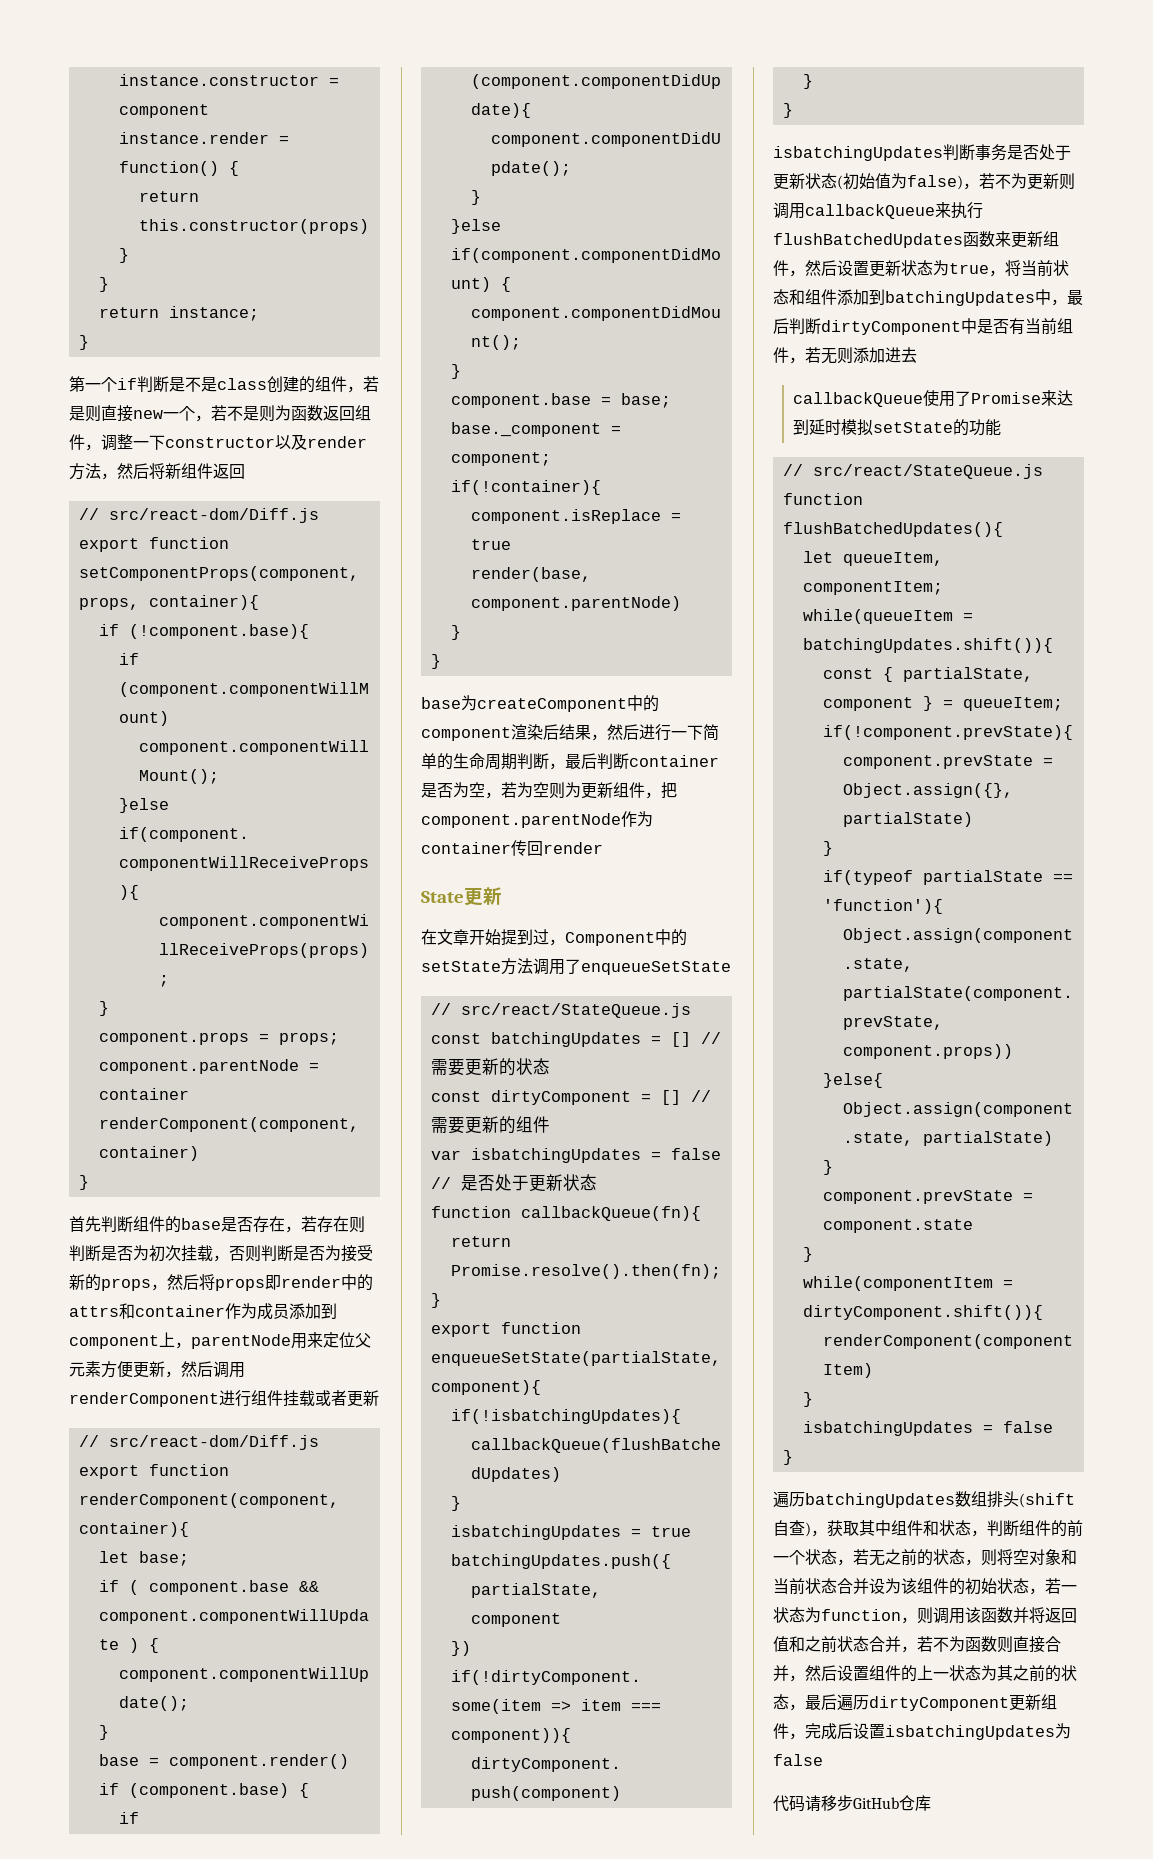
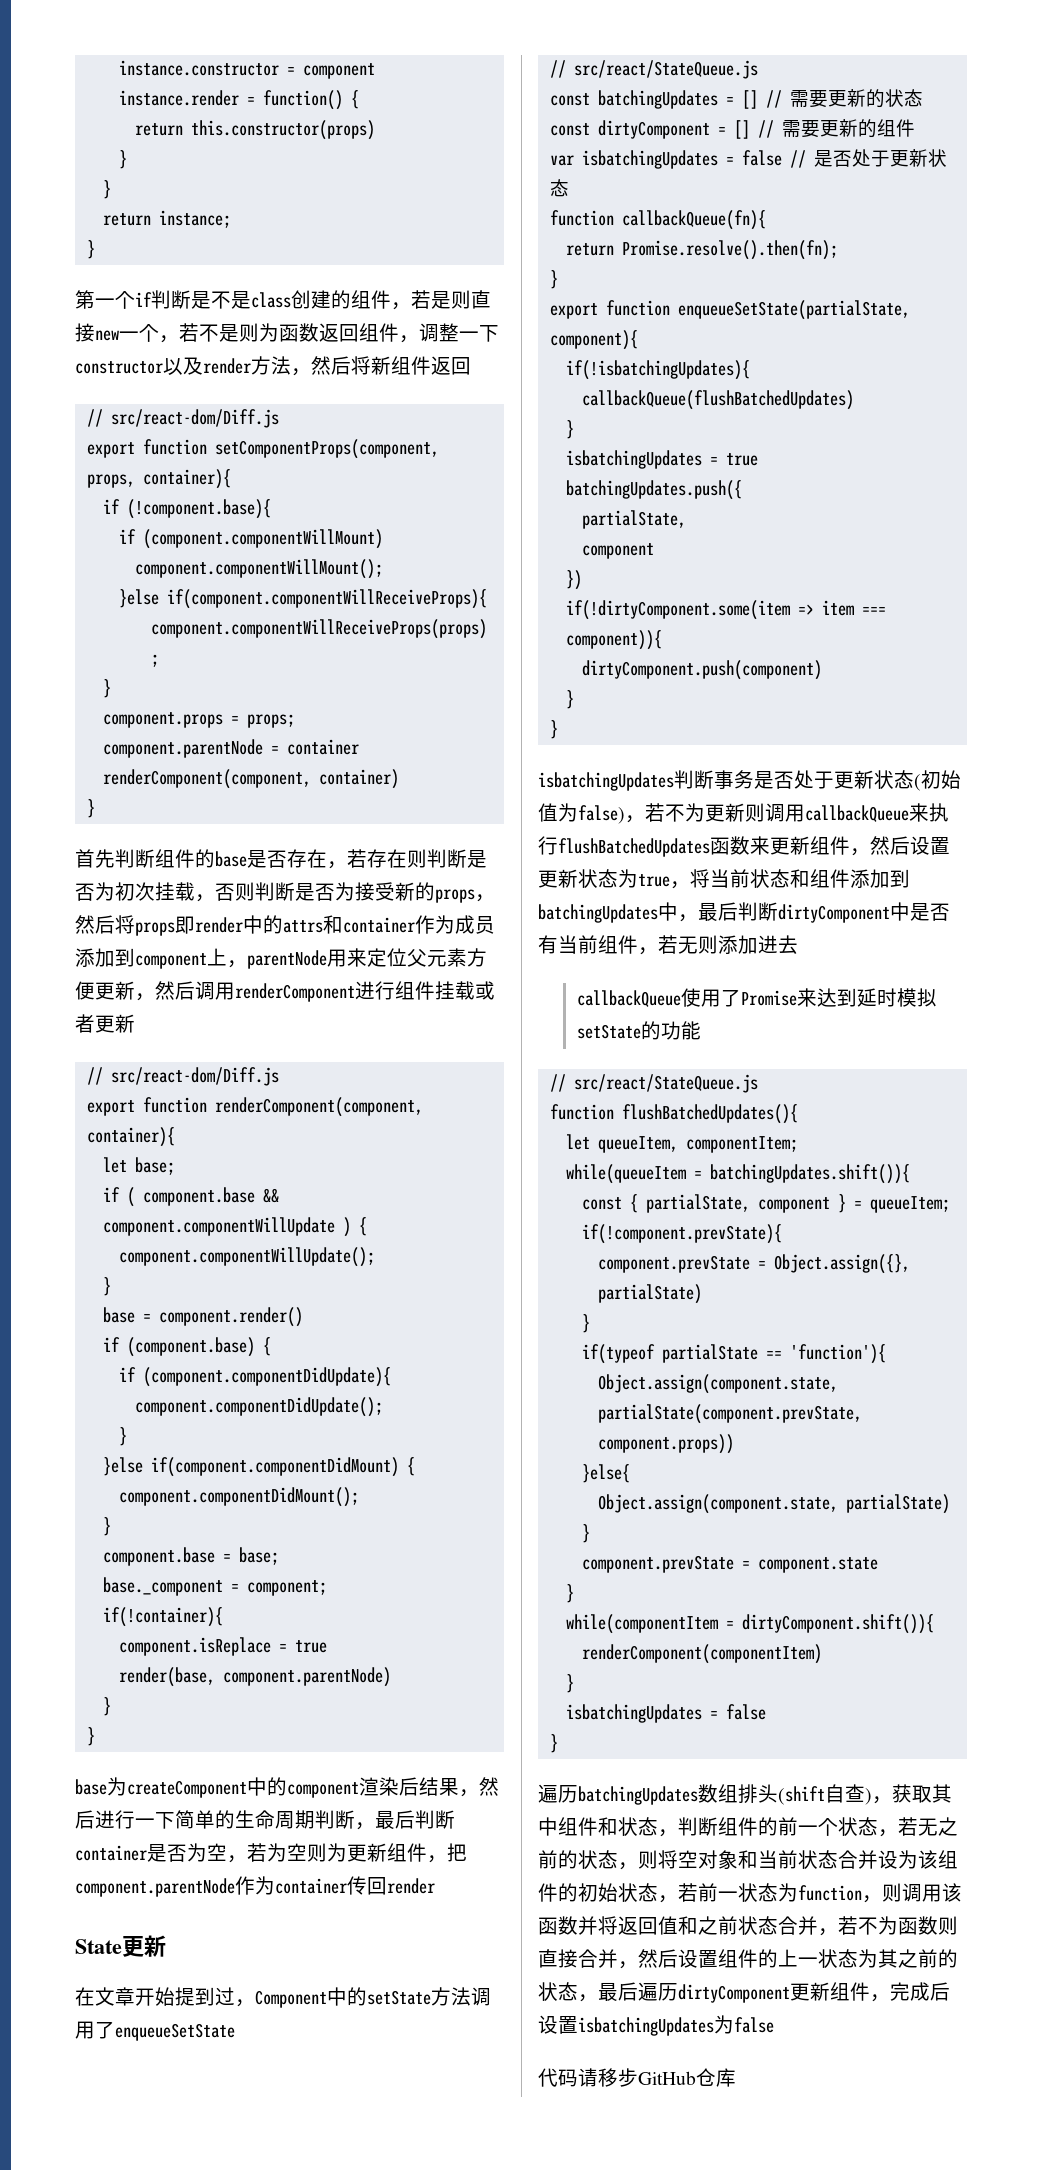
(1061, 1586) none -> [698,1883,718,1902] 前

